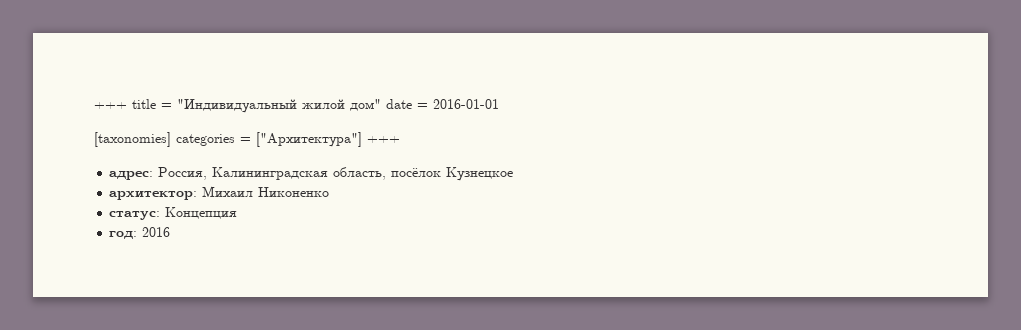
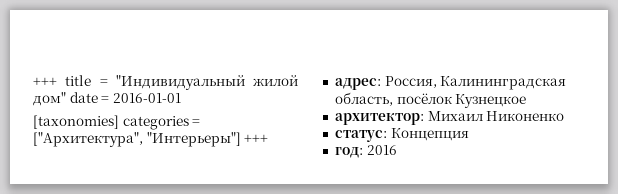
[256,132,362,147] ["Архитектура"] -> [33,132,241,147] ["Архитектура", "Интерьеры"]

